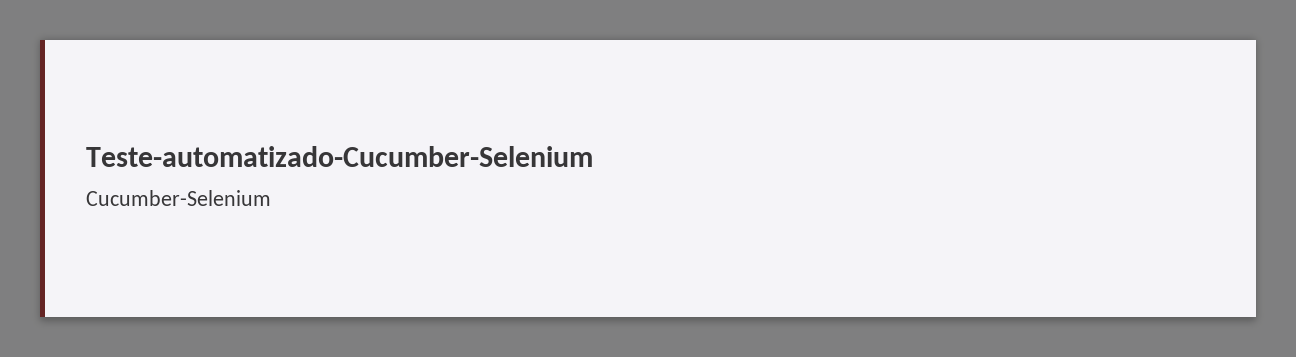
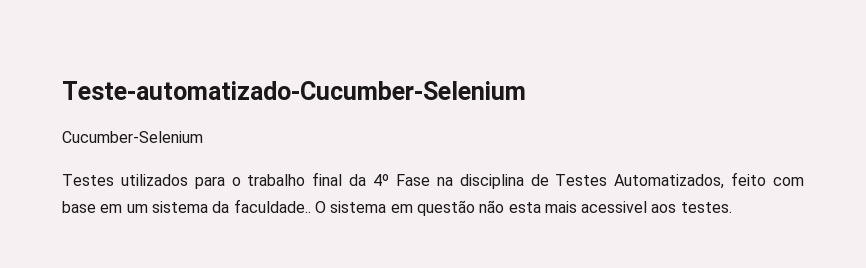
(271, 198) none -> [62,172,805,189] [62,199,732,216] // Testes utilizados para o trabalho final da 4º Fase na disciplina de Testes Automatizados, feito com base em um sistema da faculdade.. O sistema em questão não esta mais acessivel aos testes.

